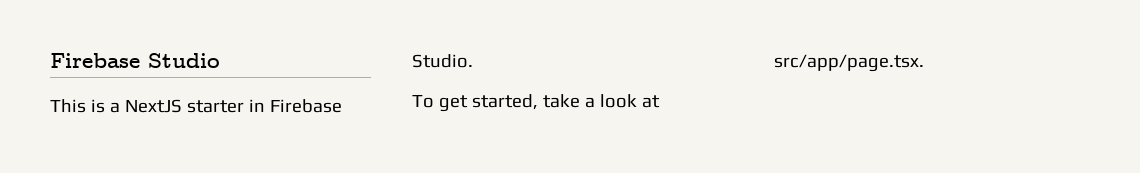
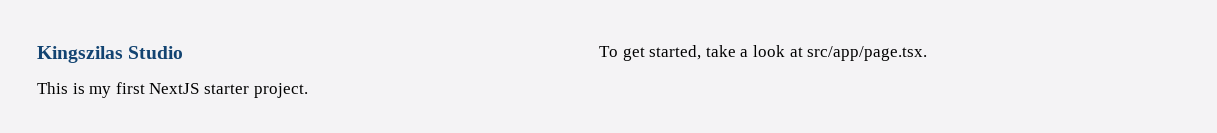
[50,53,140,68] Firebase -> [37,46,123,63] Kingszilas
[109,99,342,113] [412,54,473,68] a NextJS starter in Firebase Studio. -> [89,82,308,98] my first NextJS starter project.

